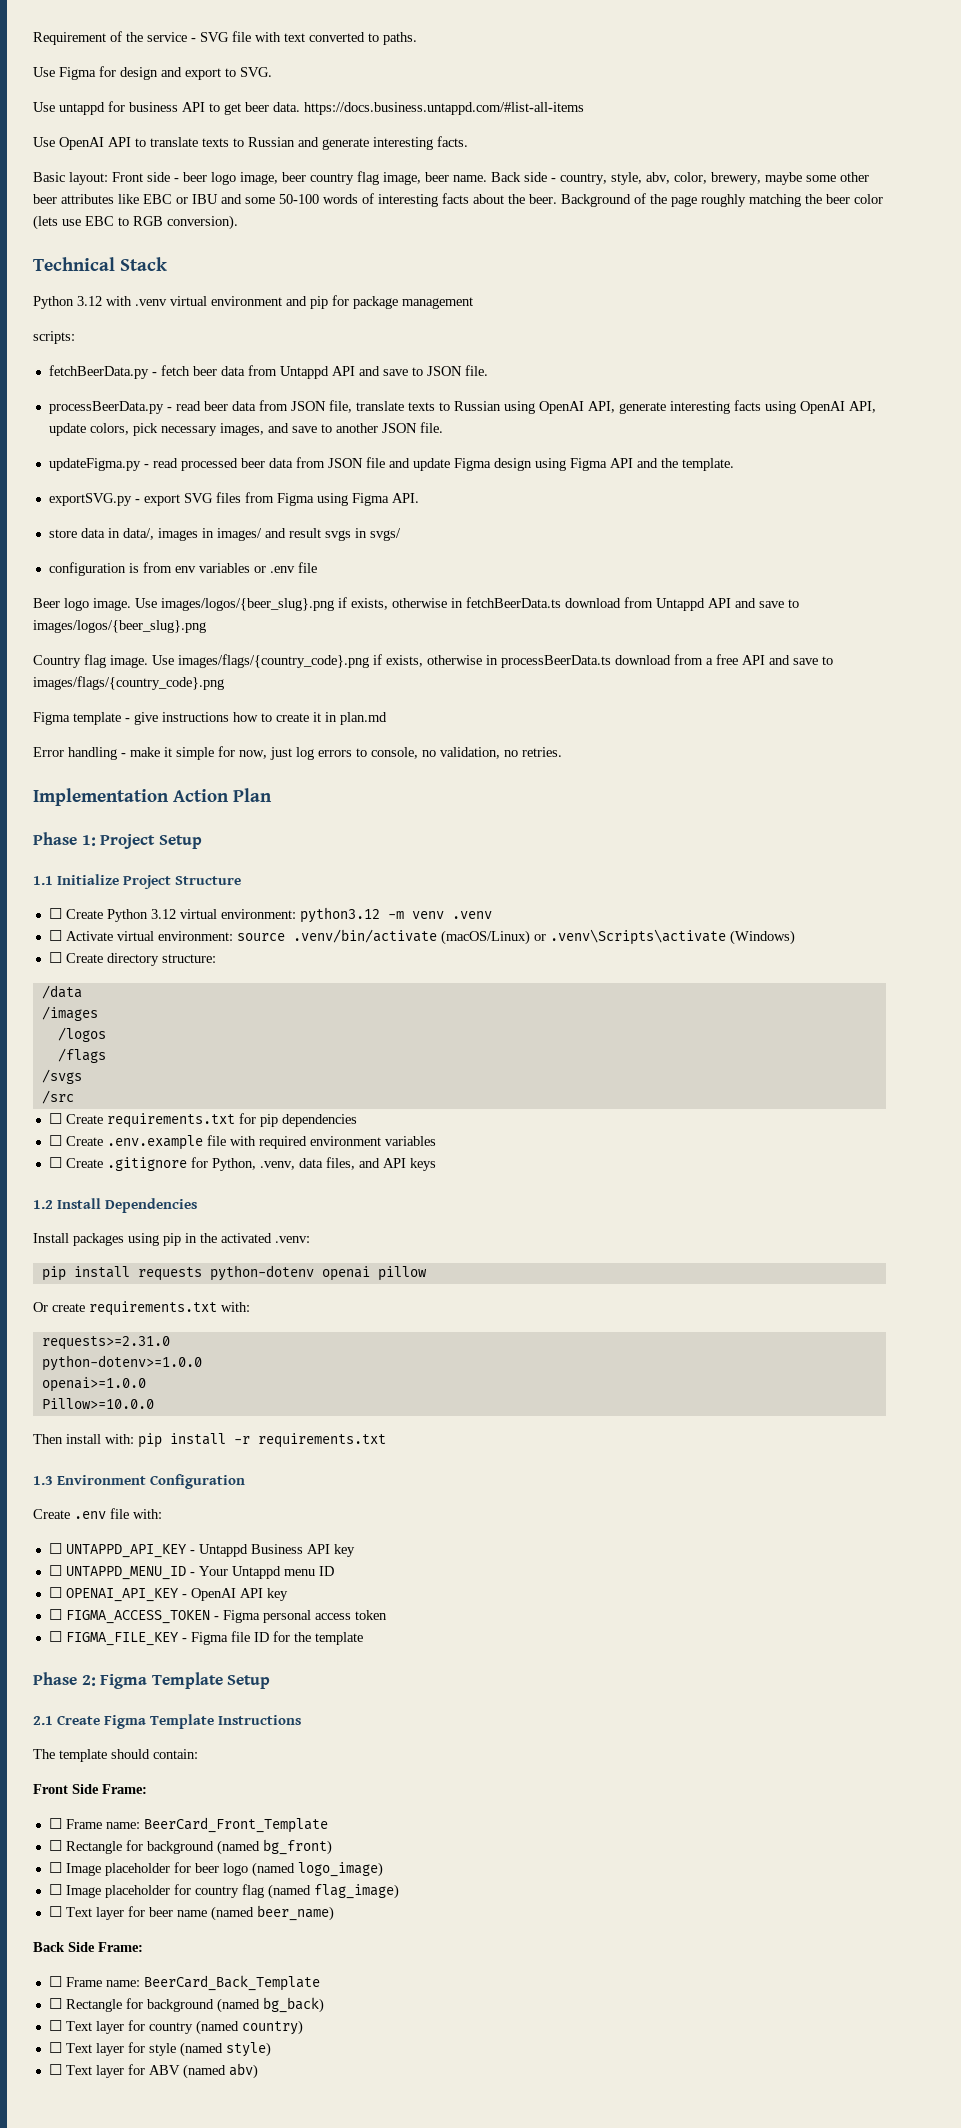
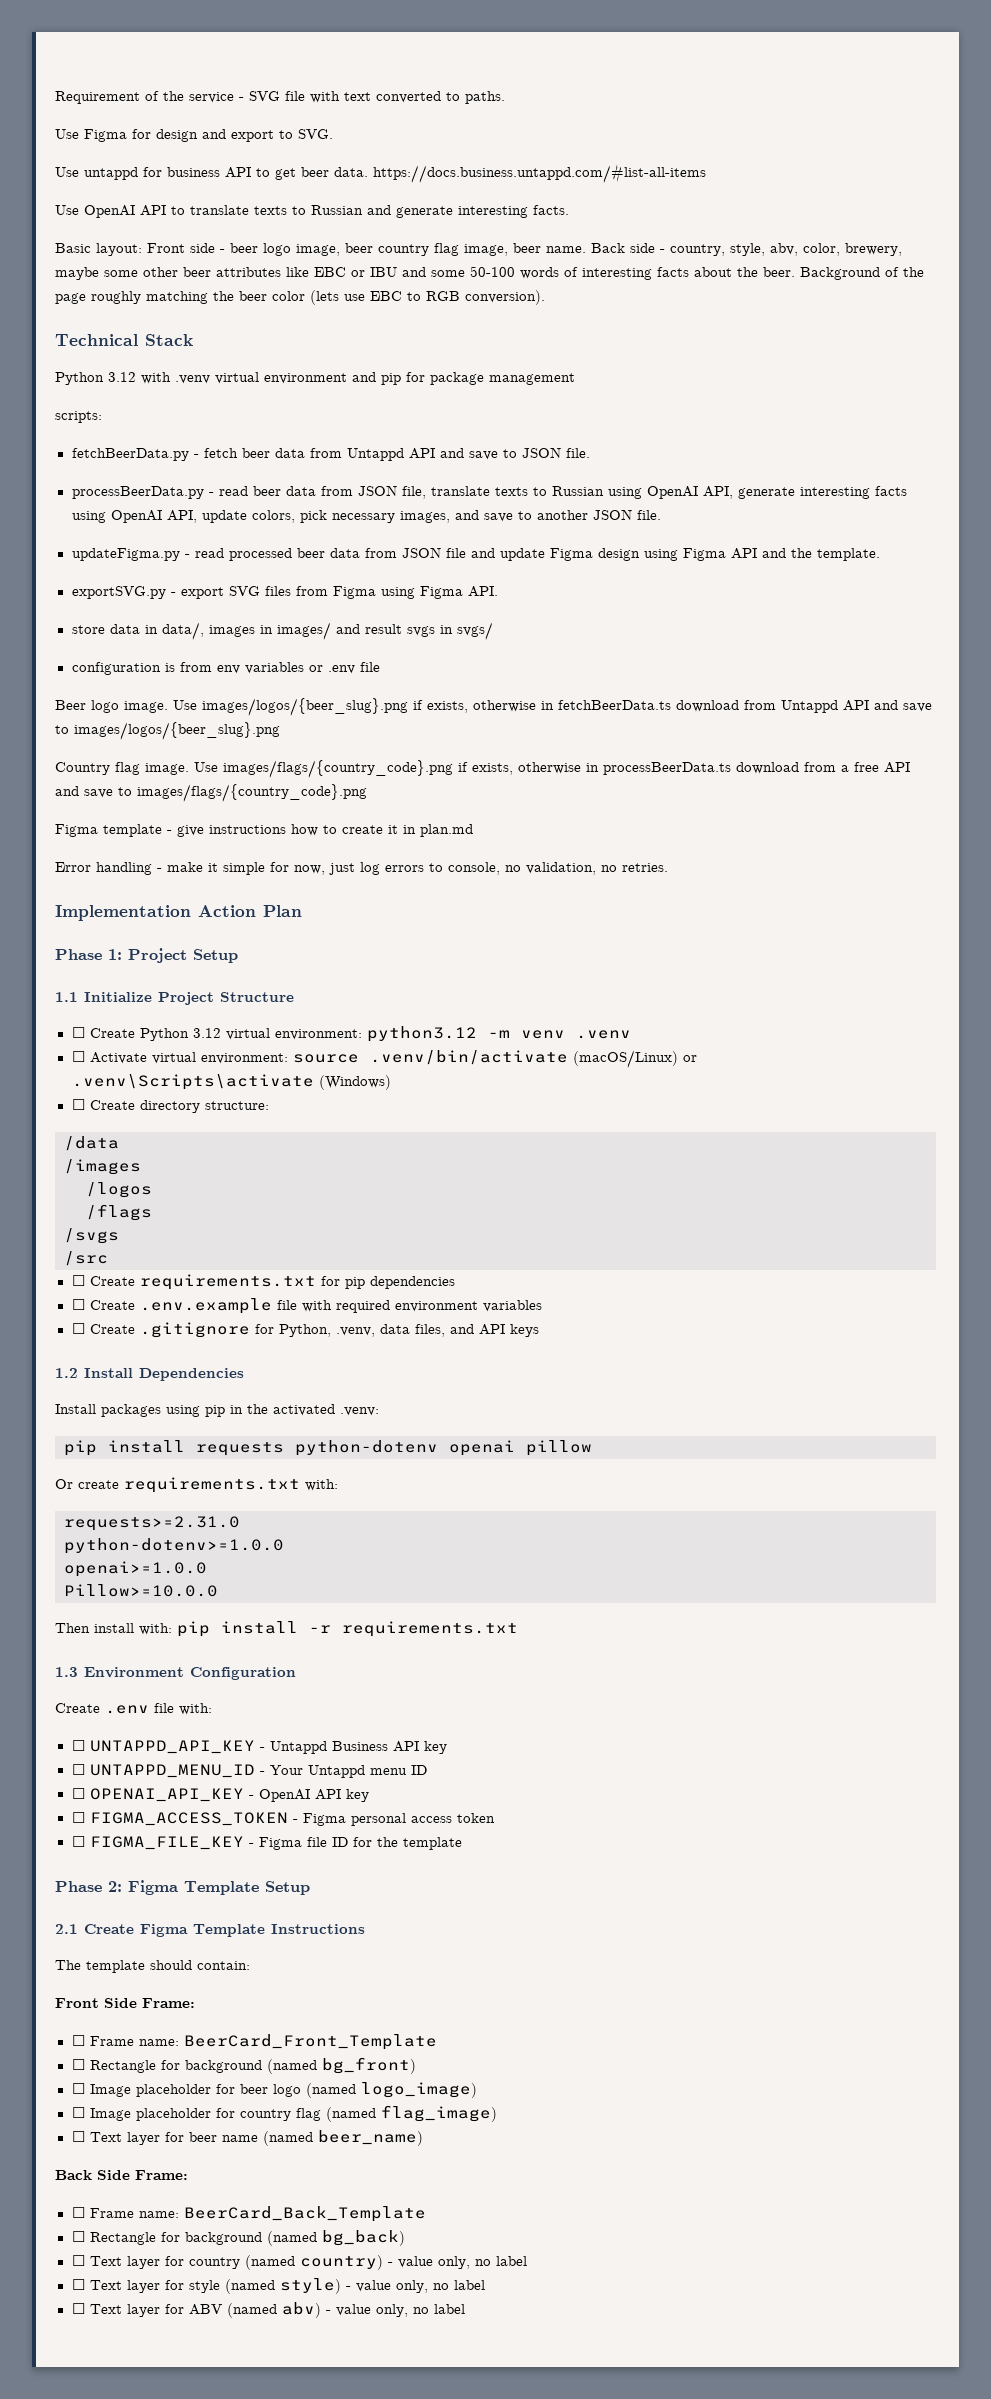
(303, 2027) none -> [387,2256,527,2269] - value only, no label
(271, 2049) none -> [345,2280,485,2293] - value only, no label
(258, 2071) none -> [325,2304,465,2317] - value only, no label

